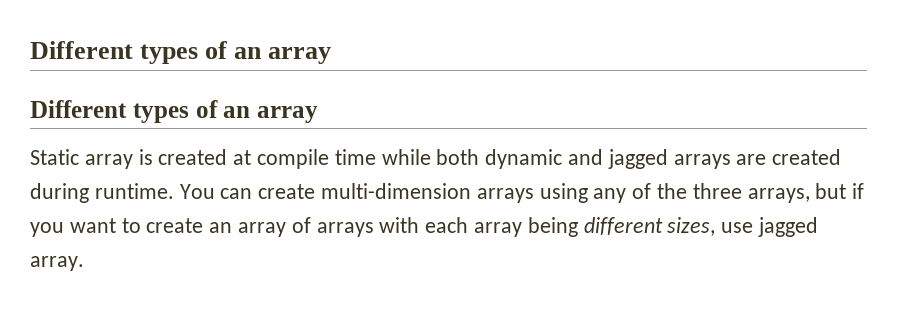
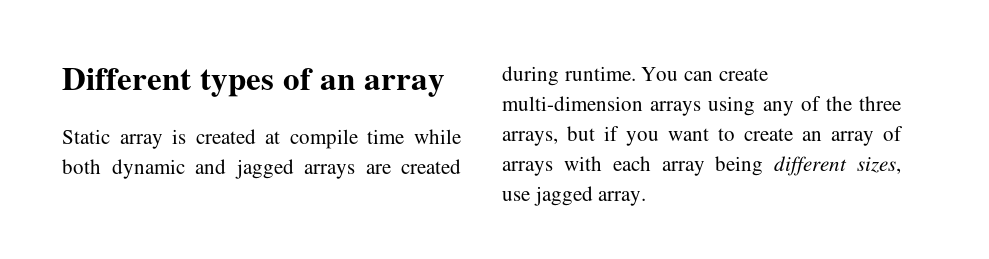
[30,41,332,64] [30,100,318,123] Different types of an array // Different types of an array -> [62,68,445,97] Different types of an array

